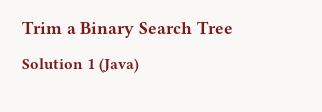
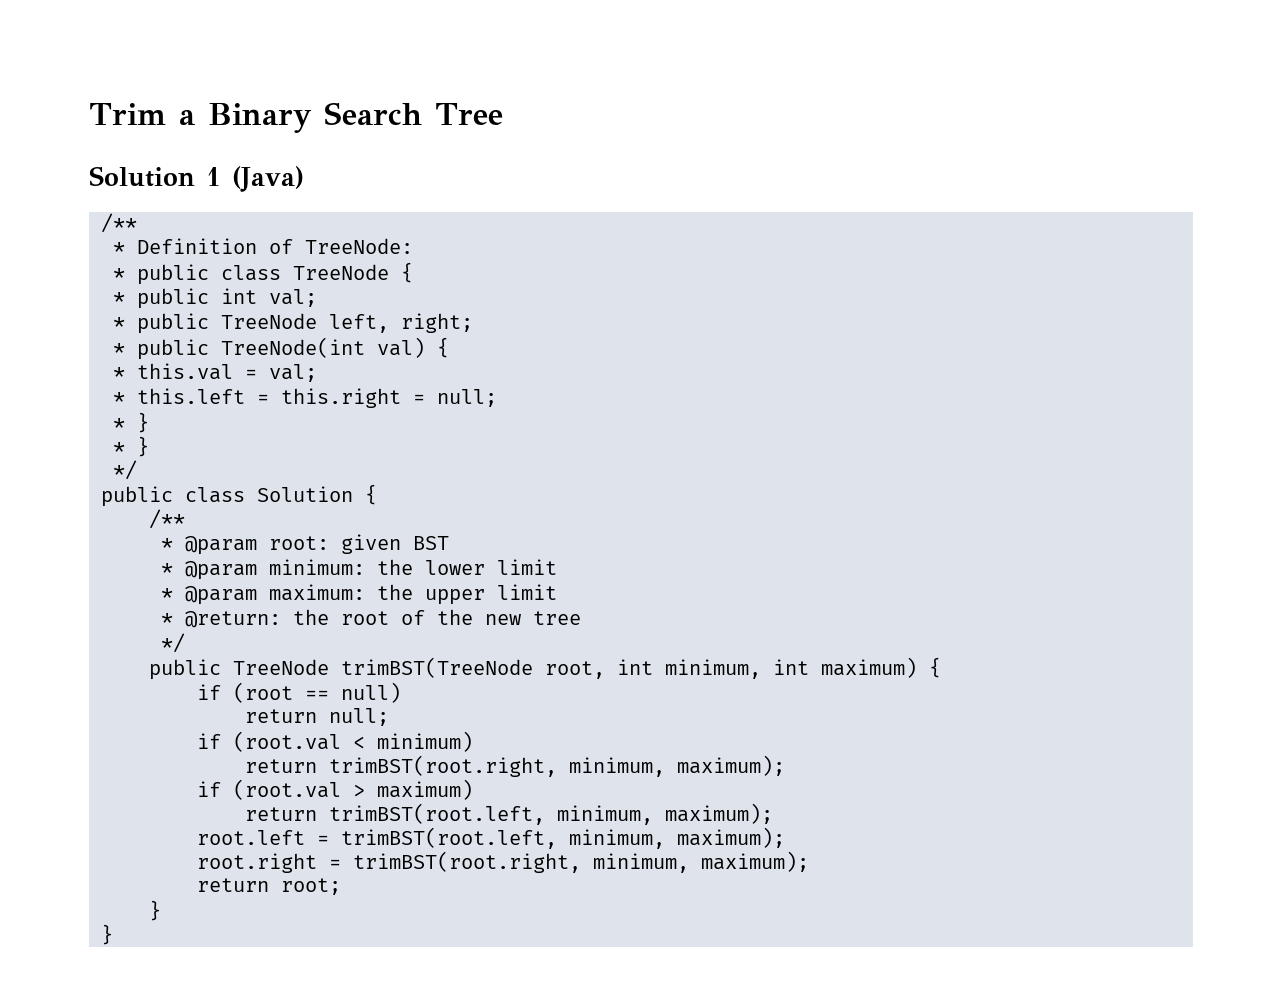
(140, 65) none -> [101,213,138,233] [113,238,414,254] [113,262,414,285] [113,288,318,309] [113,313,474,334] [113,337,450,360] [113,363,318,382] [113,388,498,408] [113,412,150,433] [113,436,150,457] [113,460,138,480] [101,484,378,507] [149,509,186,529] [161,534,450,555] [161,559,558,580] [161,584,558,605] [161,609,582,628] [161,633,186,653] [149,657,942,680] [197,682,402,703] [245,708,390,726] [197,731,474,752] [245,755,786,777] [197,779,474,800] [245,803,774,825] [197,827,786,849] [197,851,810,873] [197,878,342,895] [149,900,162,921] [101,924,114,945] // /** // * Definition of TreeNode: // * public class TreeNode { // * public int val; // * public TreeNode left, right; // * public TreeNode(int val) { // * this.val = val; // * this.left = this.right = null; // * } // * } // */ // public class Solution { // /** // * @param root: given BST // * @param minimum: the lower limit // * @param maximum: the upper limit // * @return: the root of the new tree // */ // public TreeNode trimBST(TreeNode root, int minimum, int maximum) { // if (root == null) // return null; // if (root.val < minimum) // return trimBST(root.right, minimum, maximum); // if (root.val > maximum) // return trimBST(root.left, minimum, maximum); // root.left = trimBST(root.left, minimum, maximum); // root.right = trimBST(root.right, minimum, maximum); // return root; // } // }

